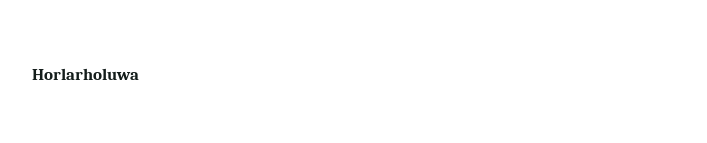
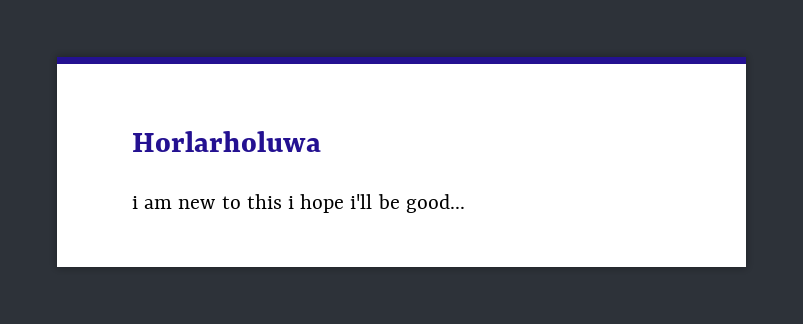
(139, 74) none -> [132,194,465,213] // i am new to this i hope i'll be good...

